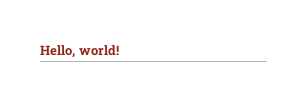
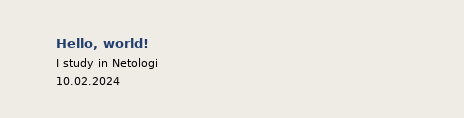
(119, 50) none -> [56,58,158,69] [56,77,120,85] // I study in Netologi // 10.02.2024

